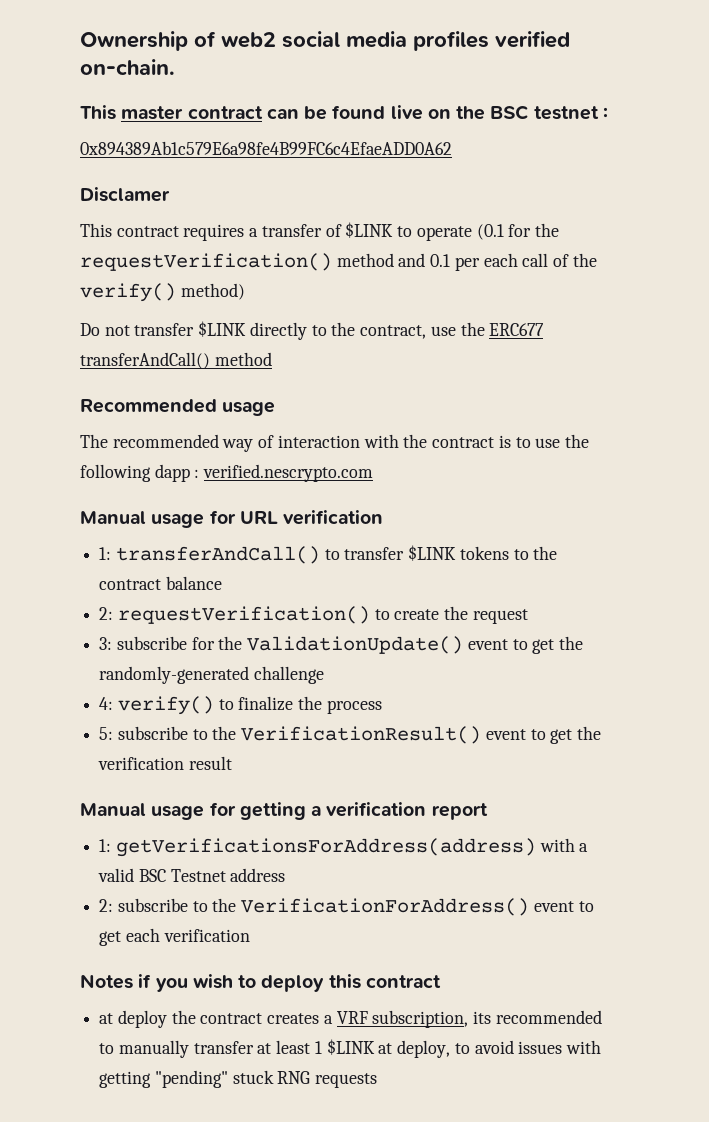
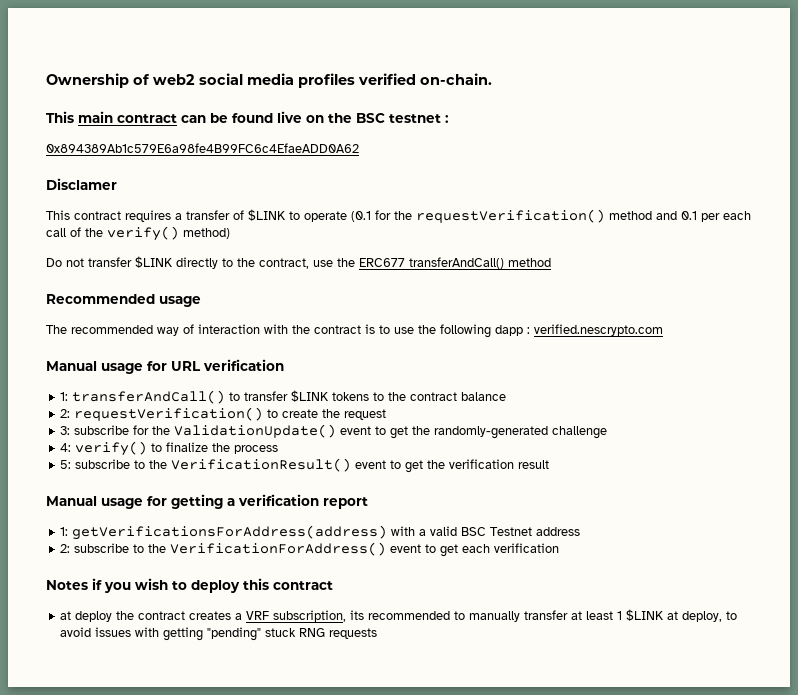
[121,106,184,120] master -> [78,111,113,123] main

